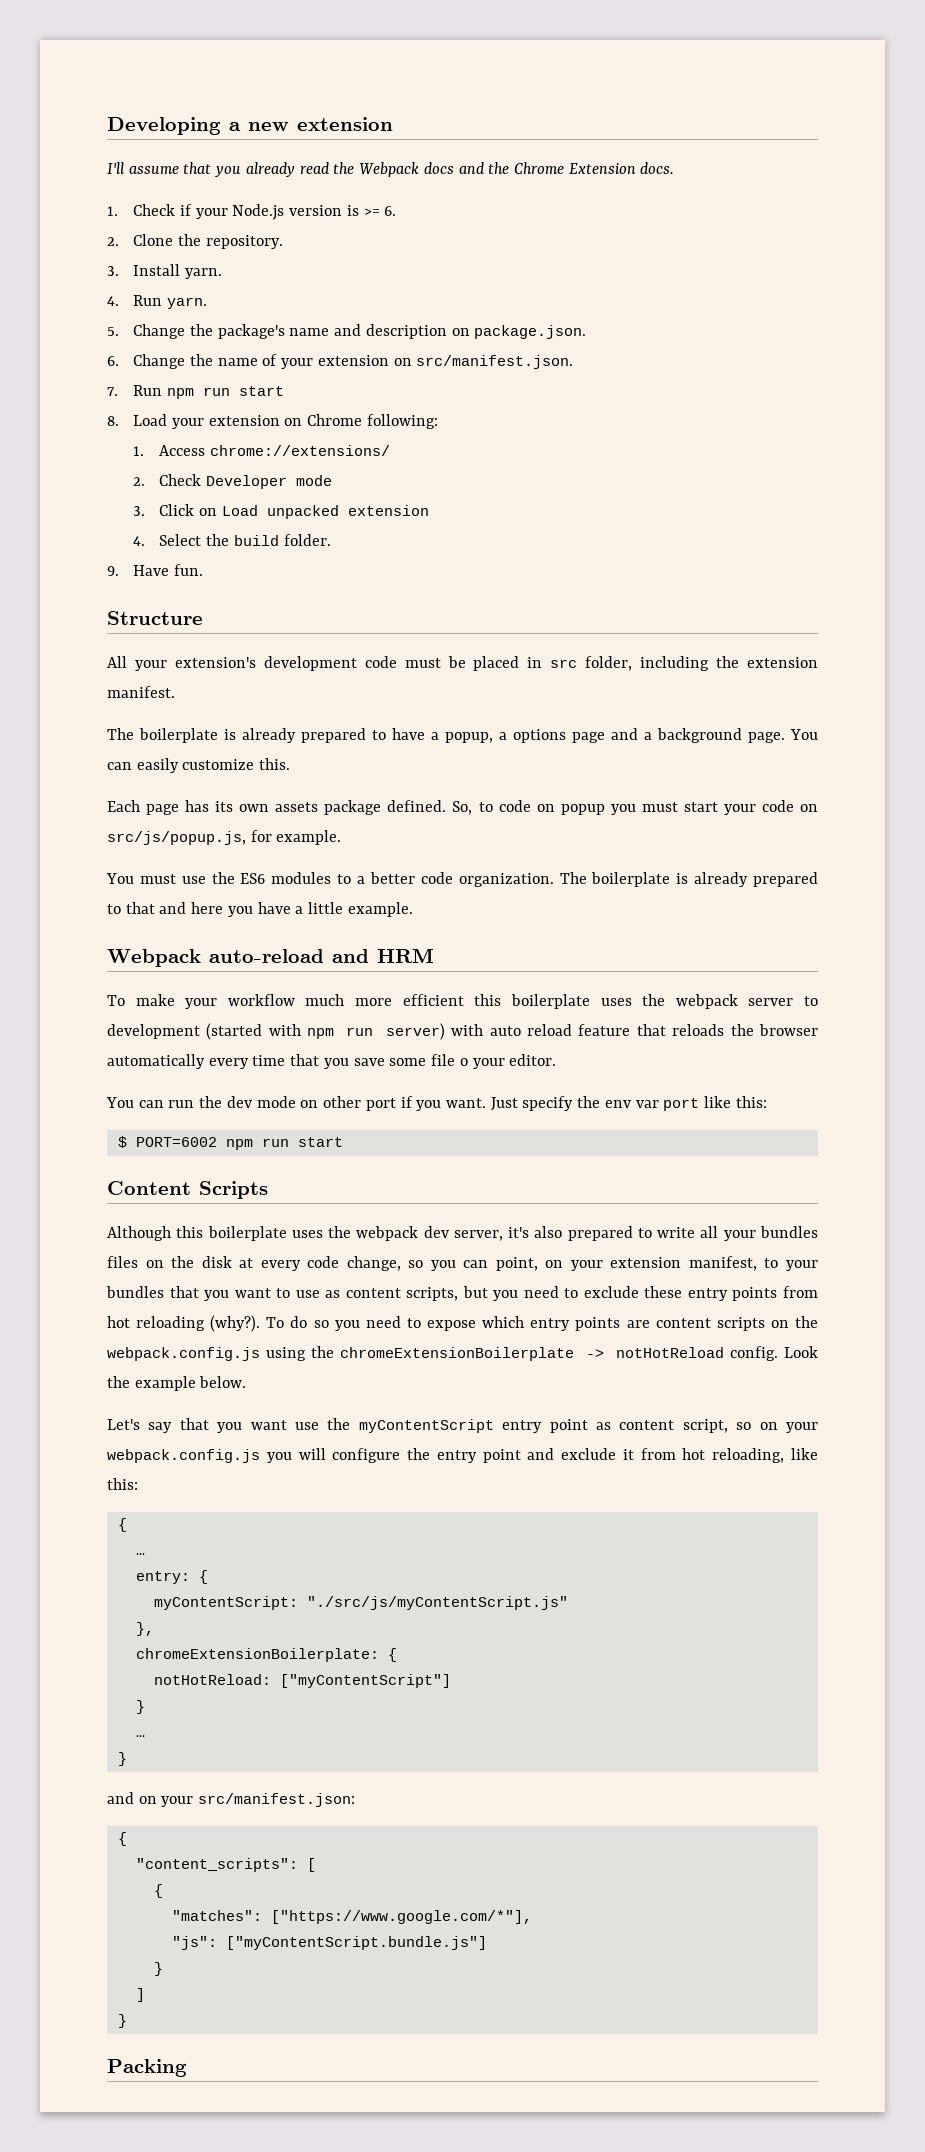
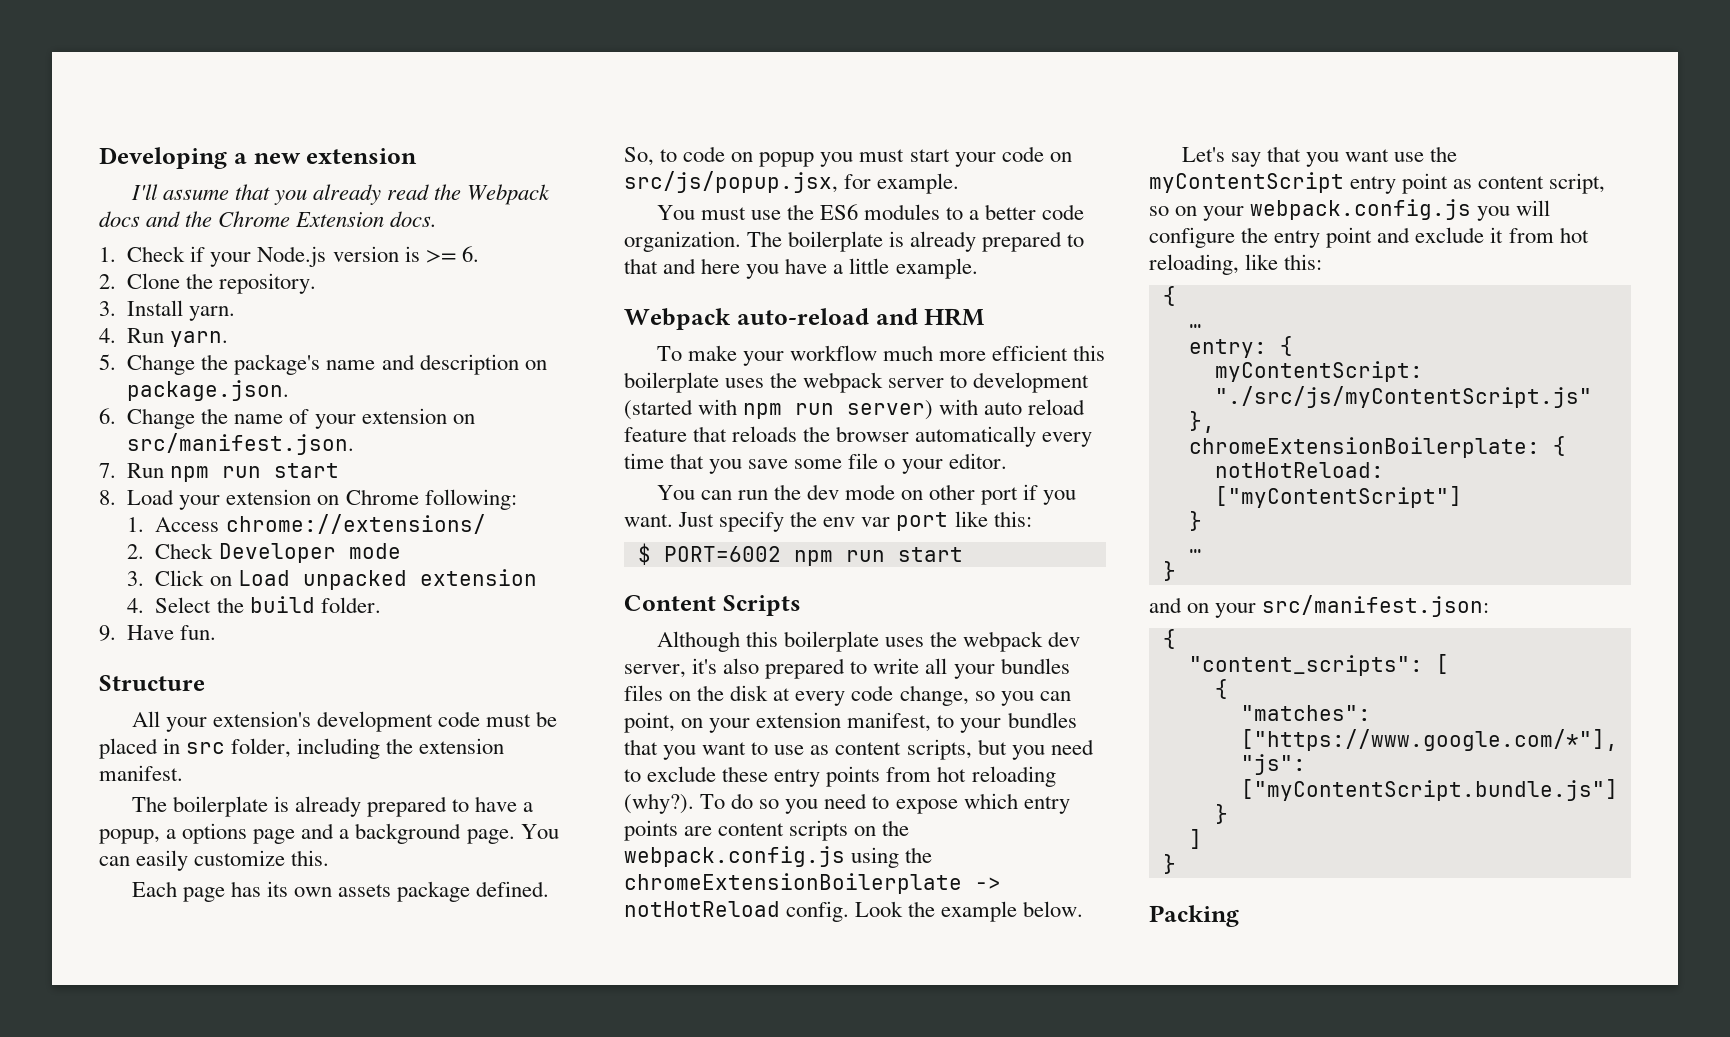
[107,831,246,845] src/js/popup.js, -> [624,171,838,193] src/js/popup.jsx,

